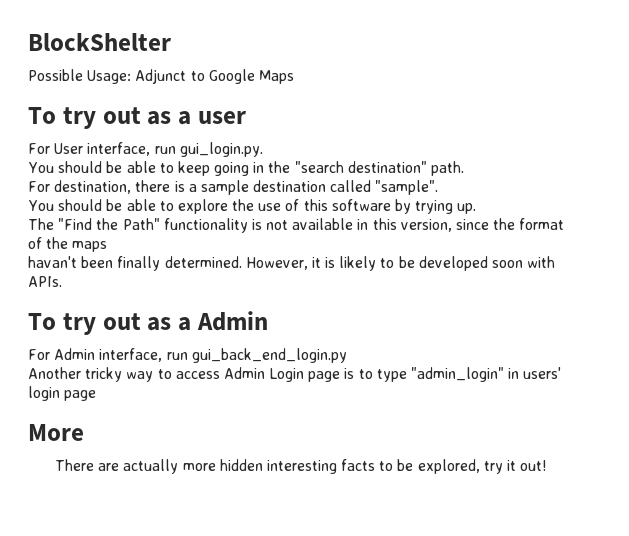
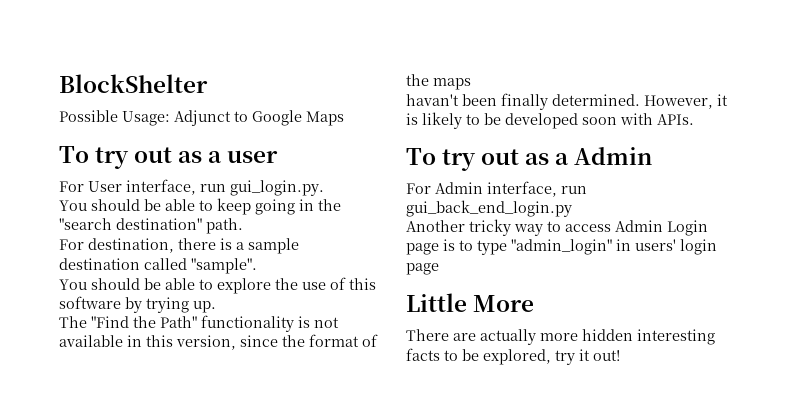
(97, 395) none -> [406,293,467,312] Little

